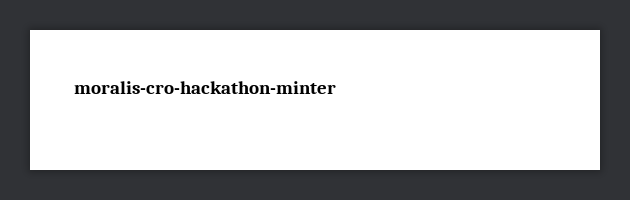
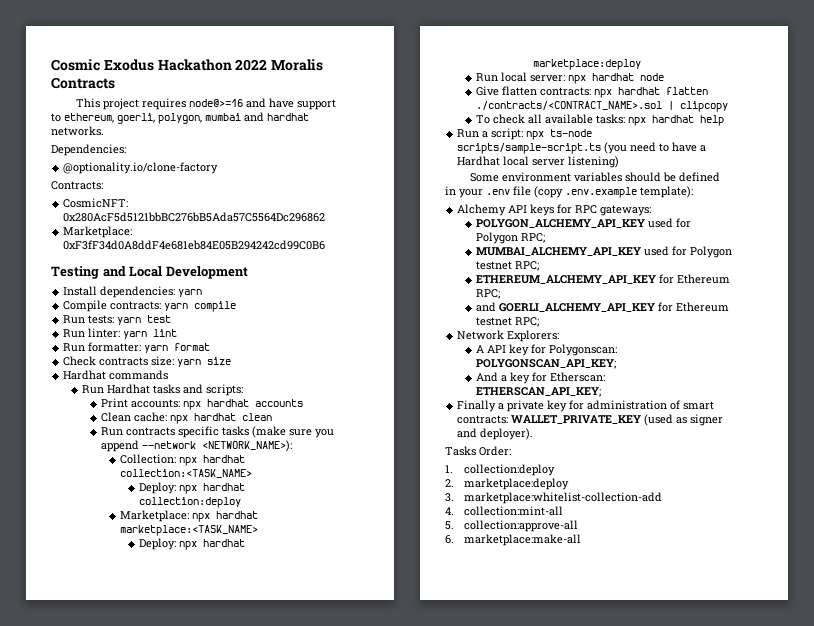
[74,81,336,94] moralis-cro-hackathon-minter -> [51,59,324,71] [51,77,115,89] [76,98,337,110] [51,112,309,124] [51,126,104,136] [51,144,126,156] [63,162,219,174] [51,181,103,190] [63,198,129,208] [63,212,326,222] [63,226,133,238] [63,240,326,250] [51,266,248,279] [63,286,203,298] [63,300,237,312] [63,315,172,325] [63,328,178,339] [63,342,211,353] [63,356,232,367] [63,370,169,380] [82,384,244,396] [101,398,304,410] [101,412,273,424] [101,426,335,438] [101,440,293,452] [120,454,246,466] [120,469,253,478] [139,482,246,494] [139,497,242,508] [120,510,259,522] [120,525,259,536] [139,538,246,550] [533,59,642,70] [476,72,665,84] [476,86,709,98] [476,101,729,112] [476,114,725,126] [457,128,593,140] [457,142,707,154] [457,156,620,168] [470,172,721,182] [445,186,693,198] [457,204,652,216] [476,218,692,228] [476,232,546,244] [476,246,733,258] [476,261,540,271] [476,274,731,284] [476,289,501,299] [476,302,730,312] [476,317,540,327] [457,330,560,342] [476,344,618,356] [476,359,617,369] [476,372,606,384] [476,387,602,397] [457,400,715,412] [457,414,724,426] [457,428,534,440] [445,446,511,456] [445,464,556,476] [445,478,570,490] [445,492,663,504] [445,506,564,516] [445,520,579,532] [445,534,582,546] Cosmic Exodus Hackathon 2022 Moralis Contracts // This project requires node@>=16 and have support to ethereum, goerli, polygon, mumbai and hardhat networks. // Dependencies: // @optionality.io/clone-factory // Contracts: // CosmicNFT: 0x280AcF5d5121bbBC276bB5Ada57C5564Dc296862 // Marketplace: 0xF3fF34d0A8ddF4e681eb84E05B294242cd99C0B6 // Testing and Local Development // Install dependencies: yarn // Compile contracts: yarn compile // Run tests: yarn test // Run linter: yarn lint // Run formatter: yarn format // Check contracts size: yarn size // Hardhat commands // Run Hardhat tasks and scripts: // Print accounts: npx hardhat accounts // Clean cache: npx hardhat clean // Run contracts specific tasks (make sure you append --network <NETWORK_NAME>): // Collection: npx hardhat collection:<TASK_NAME> // Deploy: npx hardhat collection:deploy // Marketplace: npx hardhat marketplace:<TASK_NAME> // Deploy: npx hardhat marketplace:deploy // Run local server: npx hardhat node // Give flatten contracts: npx hardhat flatten ./contracts/<CONTRACT_NAME>.sol | clipcopy // To check all available tasks: npx hardhat help // Run a script: npx ts-node scripts/sample-script.ts (you need to have a Hardhat local server listening) // Some environment variables should be defined in your .env file (copy .env.example template): // Alchemy API keys for RPC gateways: // POLYGON_ALCHEMY_API_KEY used for Polygon RPC; // MUMBAI_ALCHEMY_API_KEY used for Polygon testnet RPC; // ETHEREUM_ALCHEMY_API_KEY for Ethereum RPC; // and GOERLI_ALCHEMY_API_KEY for Ethereum testnet RPC; // Network Explorers: // A API key for Polygonscan: POLYGONSCAN_API_KEY; // And a key for Etherscan: ETHERSCAN_API_KEY; // Finally a private key for administration of smart contracts: WALLET_PRIVATE_KEY (used as signer and deployer). // Tasks Order: // 1. collection:deploy // 2. marketplace:deploy // 3. marketplace:whitelist-collection-add // 4. collection:mint-all // 5. collection:approve-all // 6. marketplace:make-all

